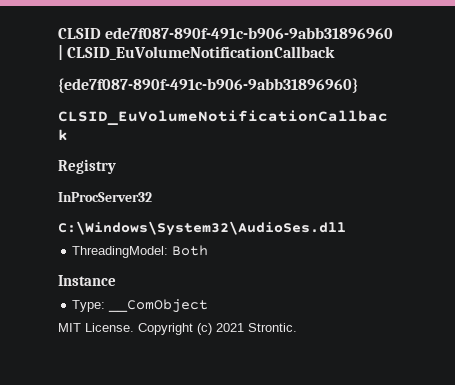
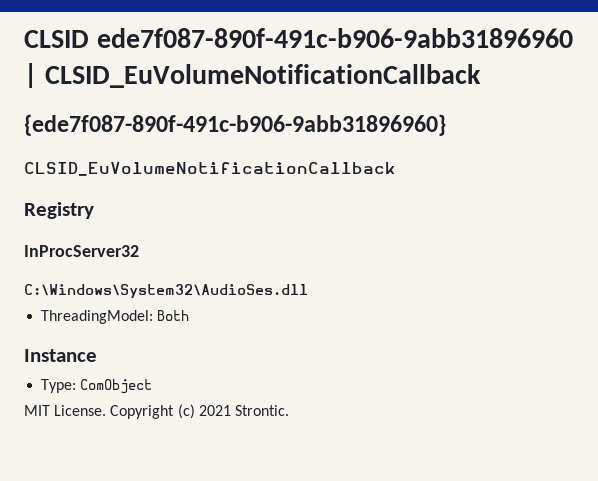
[108,299,209,313] __ComObject -> [80,379,153,394] ComObject

